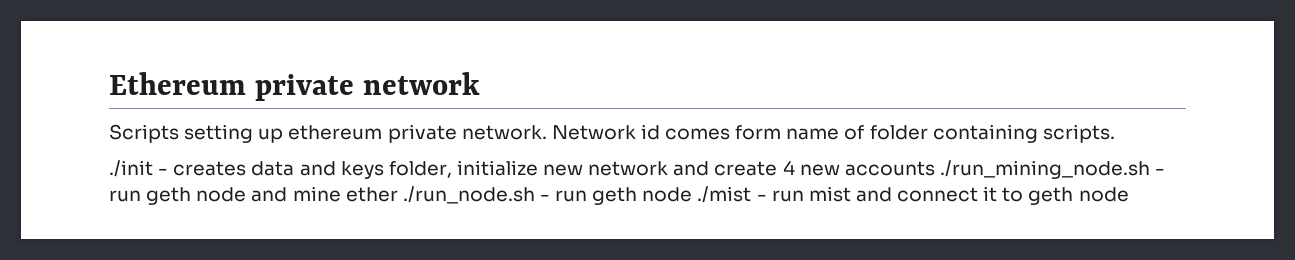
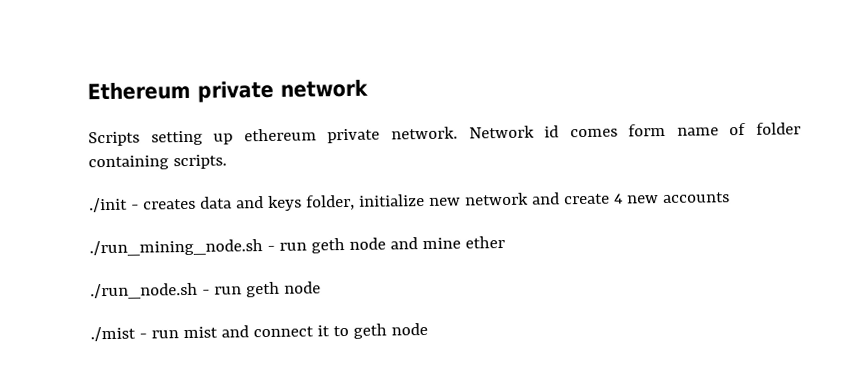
(935, 168) none -> (730, 198) //
(398, 194) none -> (505, 242) //
(693, 194) none -> (321, 287) //

